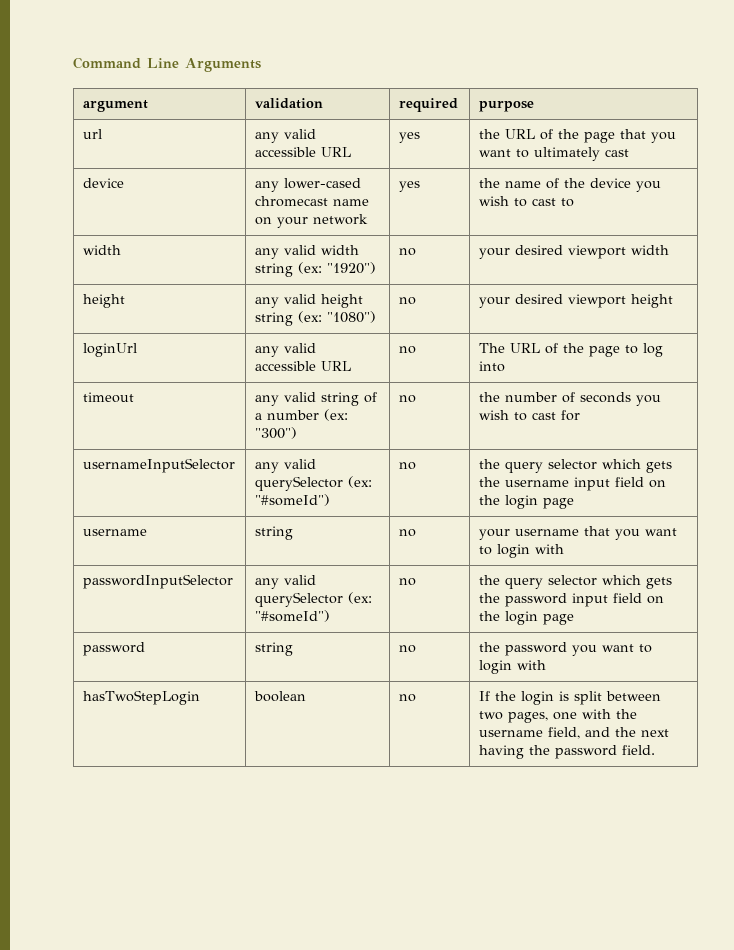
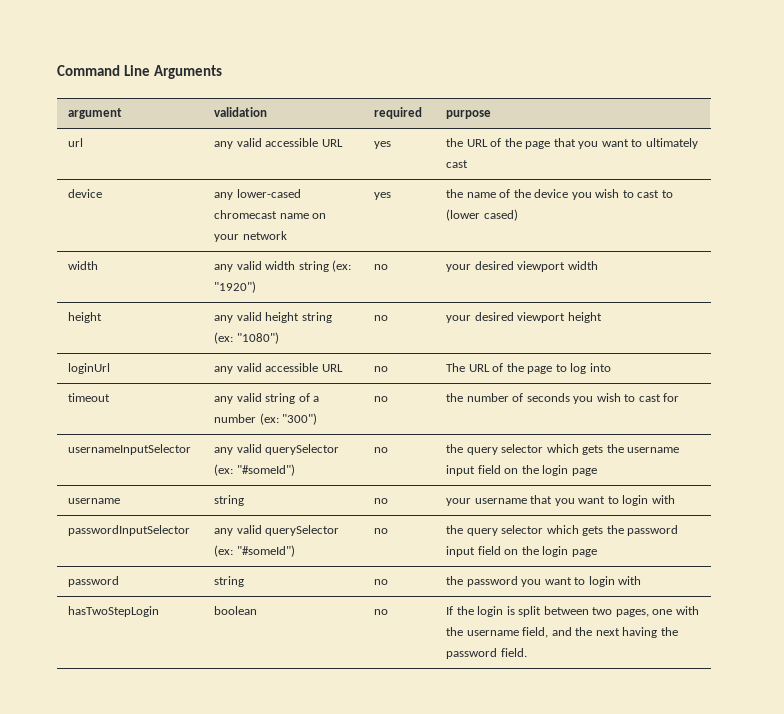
(574, 202) none -> [446,209,518,221] (lower cased)

